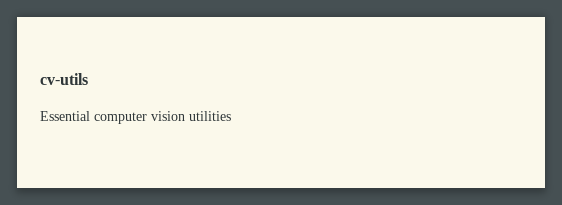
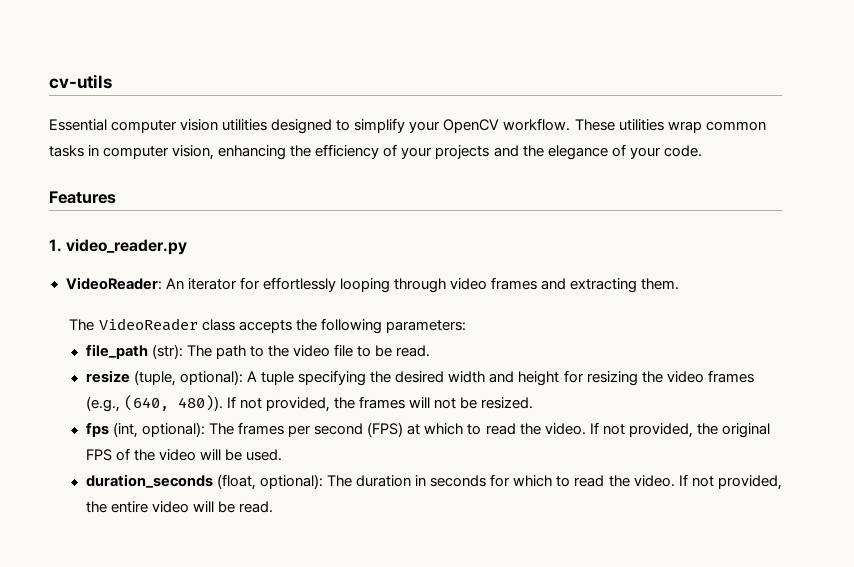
(231, 116) none -> [271,118,766,134] [49,144,702,160] [49,191,116,204] [49,239,188,255] [65,277,680,293] [69,318,466,334] [85,344,431,359] [85,370,754,386] [85,395,534,412] [85,422,770,438] [85,448,283,461] [85,474,782,490] [85,501,274,513] designed to simplify your OpenCV workflow. These utilities wrap common tasks in computer vision, enhancing the efficiency of your projects and the elegance of your code. // Features // 1. video_reader.py // VideoReader: An iterator for effortlessly looping through video frames and extracting them. // The VideoReader class accepts the following parameters: // file_path (str): The path to the video file to be read. // resize (tuple, optional): A tuple specifying the desired width and height for resizing the video frames (e.g., (640, 480)). If not provided, the frames will not be resized. // fps (int, optional): The frames per second (FPS) at which to read the video. If not provided, the original FPS of the video will be used. // duration_seconds (float, optional): The duration in seconds for which to read the video. If not provided, the entire video will be read.

